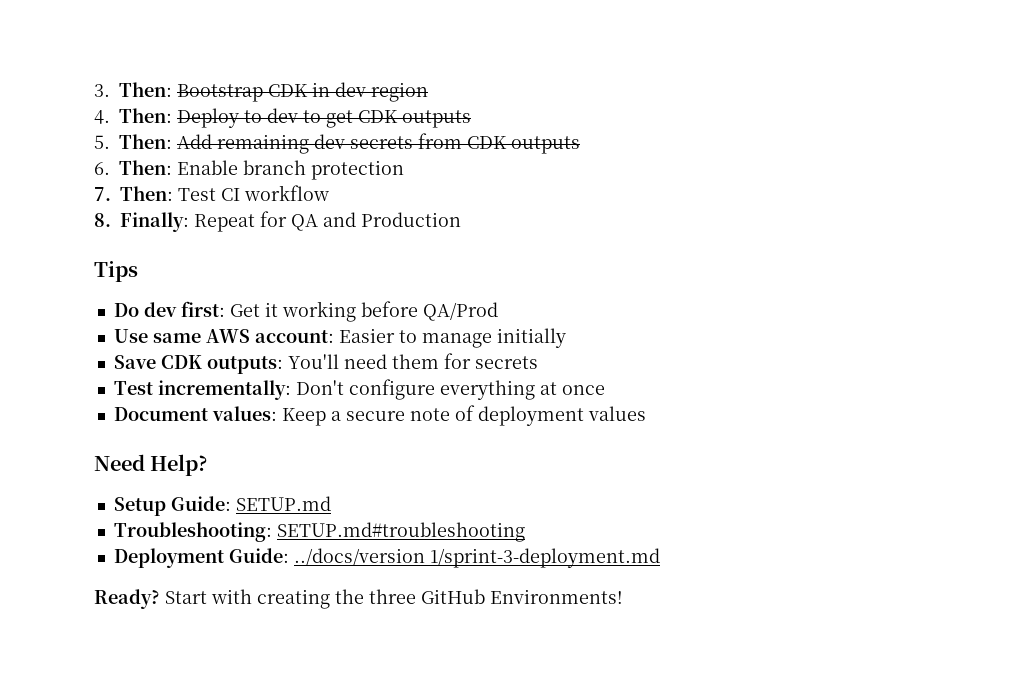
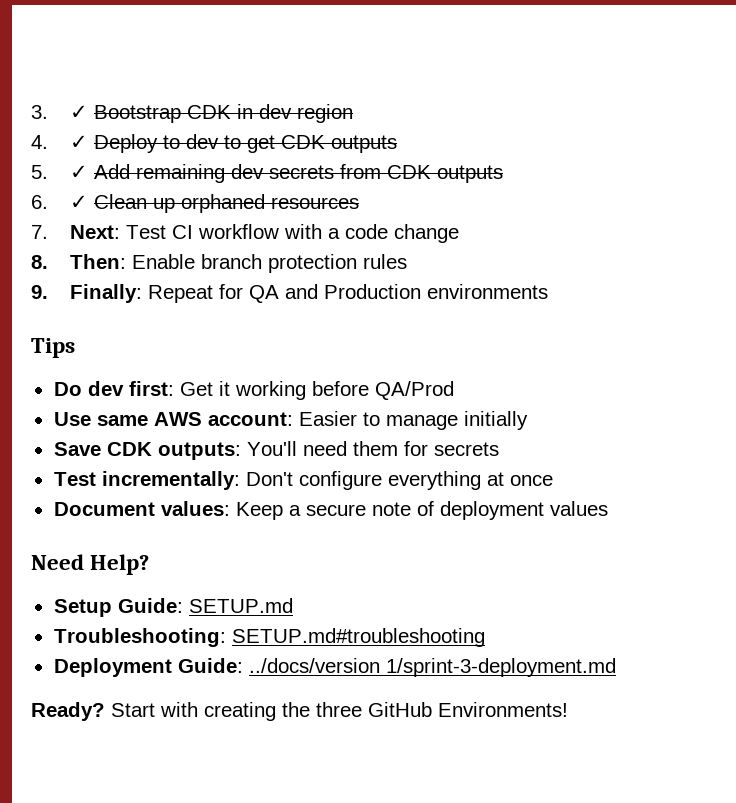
[119,82,172,97] Then: -> [69,105,88,119] ✓
[119,108,172,123] Then: -> [69,135,88,149] ✓
[119,134,172,149] Then: -> [69,165,88,179] ✓
[119,160,404,180] [94,185,329,201] [94,213,111,227] Then: Enable branch protection // 7. Then: Test CI workflow // 8. -> [69,194,359,213] [31,224,459,243] [31,254,407,273] [31,285,48,299] ✓ Clean up orphaned resources // 7. Next: Test CI workflow with a code change // 8. Then: Enable branch protection rules // 9.
(461, 219) none -> [426,284,548,299] environments

